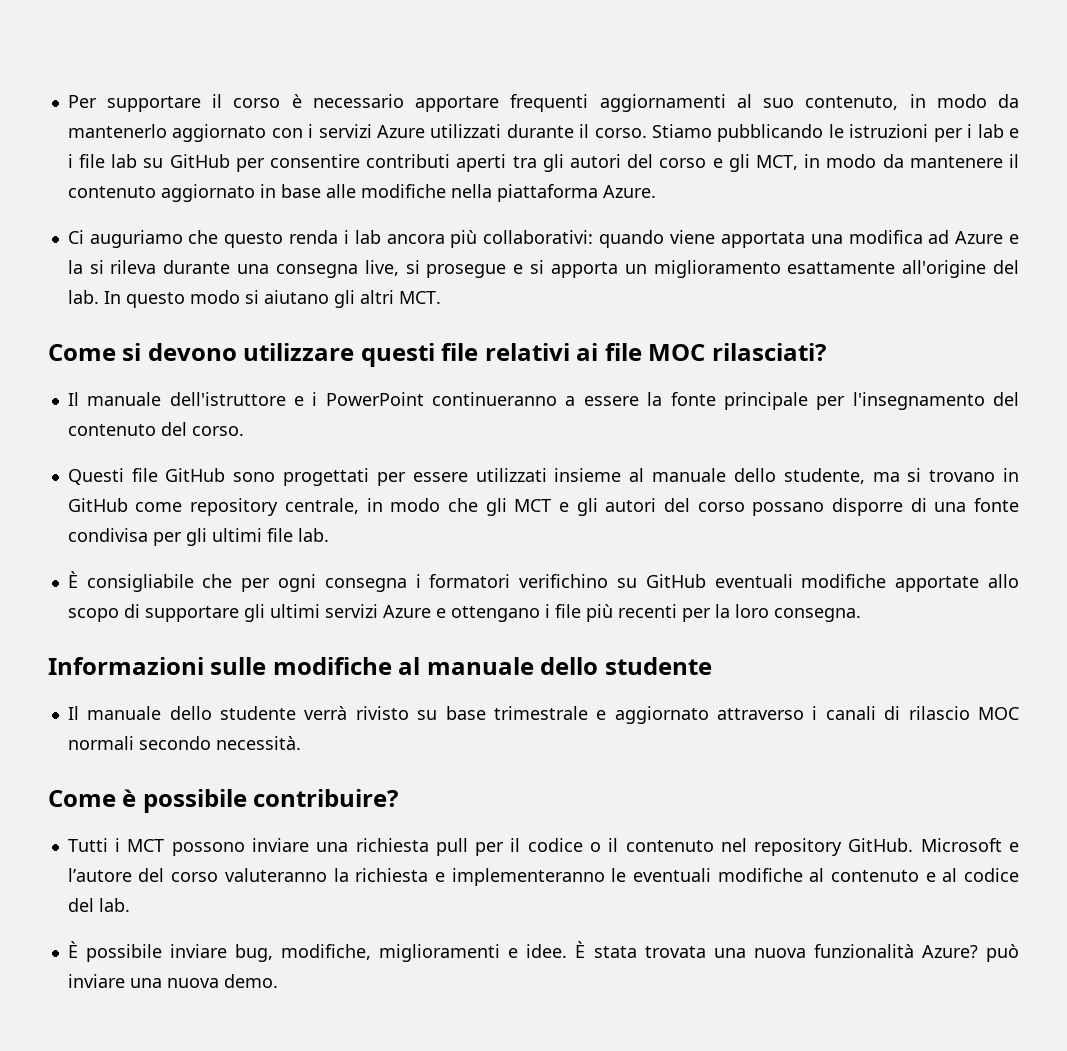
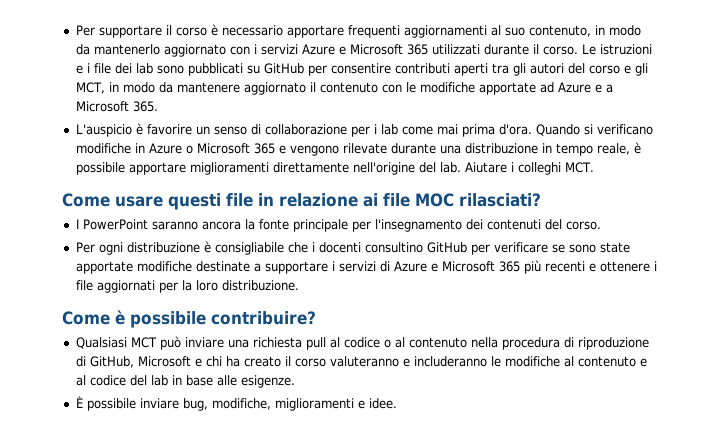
(425, 131) none -> [338,44,428,55] e Microsoft 365
[652,124,1019,142] [67,154,138,168] Stiamo pubblicando le istruzioni per i lab e i file lab -> [581,44,652,55] [75,63,243,76] Le istruzioni e i file dei lab sono pubblicati
[1009,154,1020,168] [67,184,656,202] [67,230,1020,248] [67,260,1020,278] [67,290,441,308] [48,343,826,367] [67,392,639,406] il contenuto aggiornato in base alle modifiche nella piattaforma Azure. // Ci auguriamo che questo renda i lab ancora più collaborativi: quando viene apportata una modifica ad Azure e la si rileva durante una consegna live, si prosegue e si apporta un miglioramento esattamente all'origine del lab. In questo modo si aiutano gli altri MCT. // Come si devono utilizzare questi file relativi ai file MOC rilasciati? // Il manuale dell'istruttore e i PowerPoint continueranno a essere -> [243,82,613,95] [75,101,158,112] [75,123,653,137] [75,142,641,156] [75,162,594,175] [62,193,541,210] [75,219,241,230] aggiornato il contenuto con le modifiche apportate ad Azure e a Microsoft 365. // L'auspicio è favorire un senso di collaborazione per i lab come mai prima d'ora. Quando si verificano modifiche in Azure o Microsoft 365 e vengono rilevate durante una distribuzione in tempo reale, è possibile apportare miglioramenti direttamente nell'origine del lab. Aiutare i colleghi MCT. // Come usare questi file in relazione ai file MOC rilasciati? // I PowerPoint saranno ancora
[993,392,1020,406] [67,424,156,436] del contenuto -> [465,219,541,230] dei contenuti
[67,468,1020,486] [67,498,1020,516] [67,528,329,546] [67,571,1019,592] [67,604,861,622] [48,657,712,675] [67,706,1020,724] [67,736,301,750] [48,789,399,813] [67,838,1019,856] [67,868,711,886] Questi file GitHub sono progettati per essere utilizzati insieme al manuale dello studente, ma si trovano in GitHub come repository centrale, in modo che gli MCT e gli autori del corso possano disporre di una fonte condivisa per gli ultimi file lab. // È consigliabile che per ogni consegna i formatori verifichino su GitHub eventuali modifiche apportate allo scopo di supportare gli ultimi servizi Azure e ottengano i file più recenti per la loro consegna. // Informazioni sulle modifiche al manuale dello studente // Il manuale dello studente verrà rivisto su base trimestrale e aggiornato attraverso i canali di rilascio MOC normali secondo necessità. // Come è possibile contribuire? // Tutti i MCT possono inviare una richiesta pull per il codice o il contenuto nel repository GitHub. Microsoft e l’autore del corso valuteranno la richiesta e implementeranno le eventuali -> [75,241,630,255] [75,260,657,274] [75,280,299,293] [62,310,316,328] [75,336,649,350] [75,356,501,368] Per ogni distribuzione è consigliabile che i docenti consultino GitHub per verificare se sono state apportate modifiche destinate a supportare i servizi di Azure e Microsoft 365 più recenti e ottenere i file aggiornati per la loro distribuzione. // Come è possibile contribuire? // Qualsiasi MCT può inviare una richiesta pull al codice o al contenuto nella procedura di riproduzione di GitHub, Microsoft e chi ha creato il corso valuteranno e includeranno le
[98,898,130,912] lab. -> [150,375,295,388] lab in base alle esigenze.
[575,941,1020,962] [67,974,278,988] È stata trovata una nuova funzionalità Azure? può inviare una nuova demo. -> (397, 403) none

